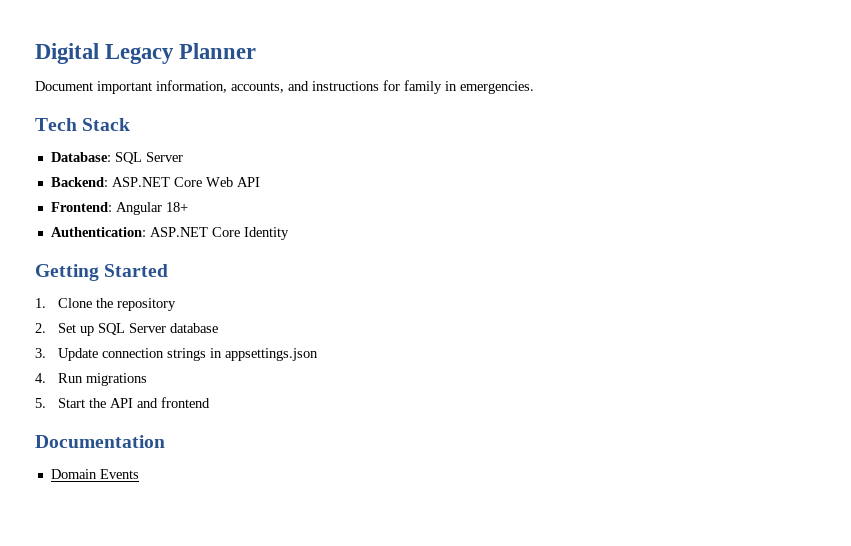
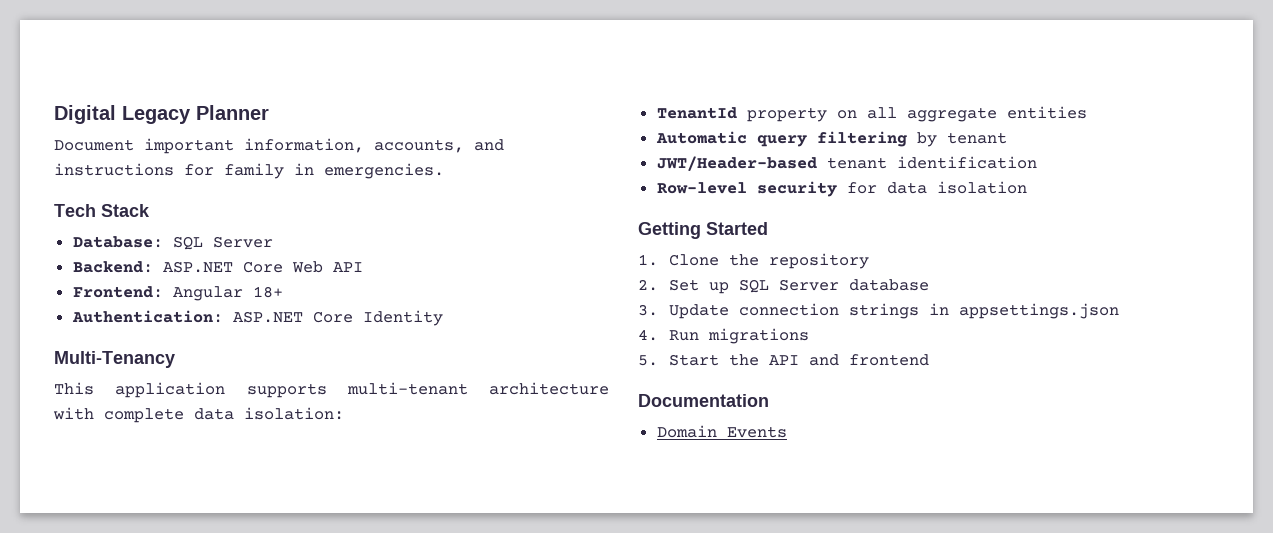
(289, 233) none -> [54,351,175,368] [54,382,609,398] [53,407,344,423] [656,106,1087,122] [655,131,1007,147] [656,156,1037,171] [656,181,1027,197] // Multi-Tenancy // This application supports multi-tenant architecture with complete data isolation: // TenantId property on all aggregate entities // Automatic query filtering by tenant // JWT/Header-based tenant identification // Row-level security for data isolation

